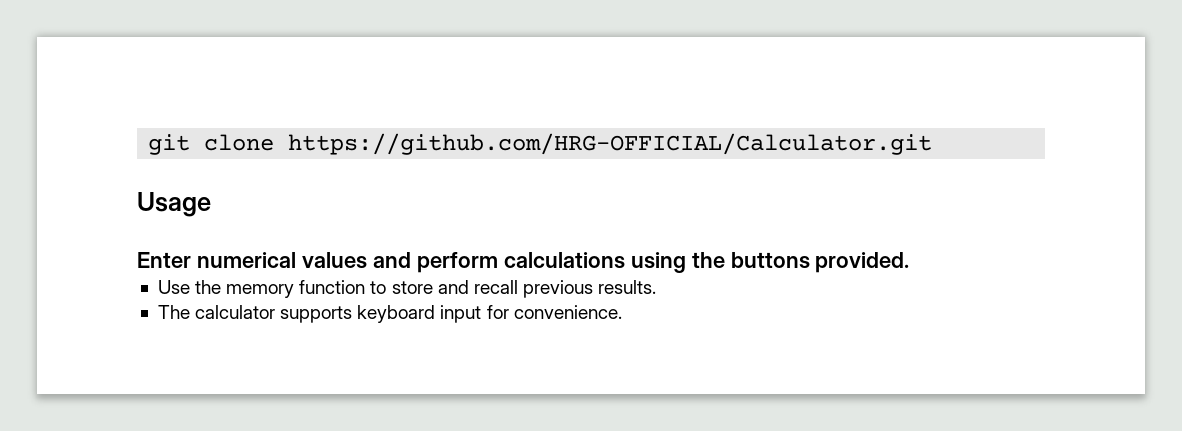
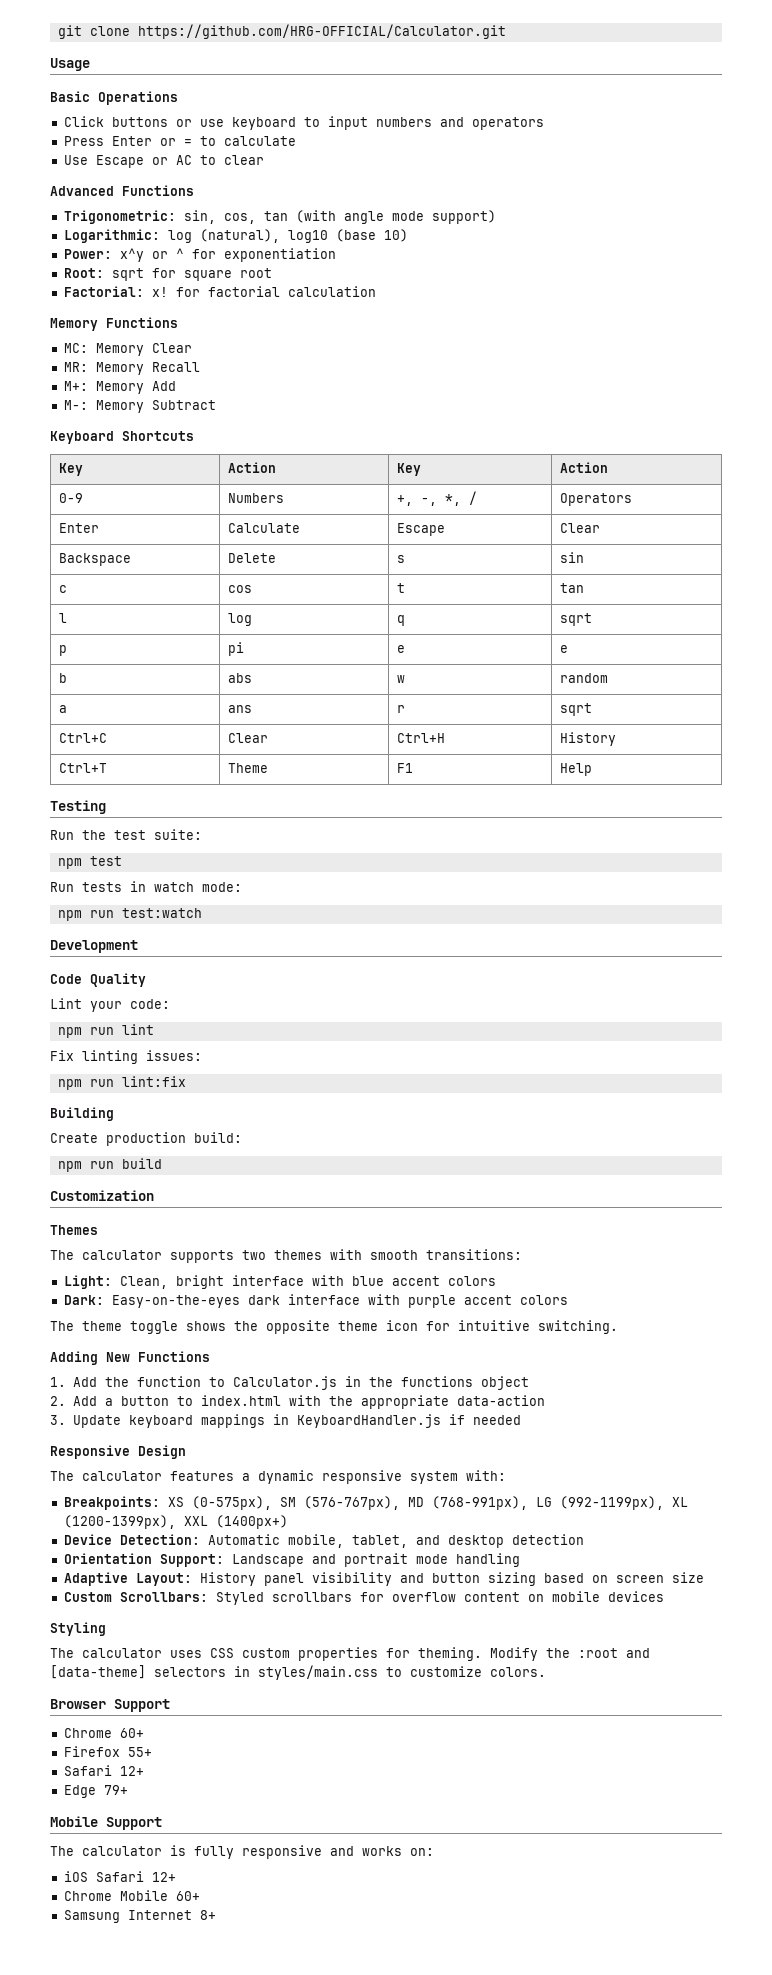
[137,252,910,273] [157,280,657,298] [157,305,622,323] Enter numerical values and perform calculations using the buttons provided. // Use the memory function to store and recall previous results. // The calculator supports keyboard input for convenience. -> [50,91,178,105] [63,116,544,130] [63,136,296,146] [63,155,264,168] [50,185,194,196] [63,210,496,224] [63,229,408,243] [63,248,336,262] [63,268,272,281] [63,286,376,297] [50,317,178,331] [63,343,192,356] [63,362,200,375] [63,381,176,394] [63,400,216,413] [50,431,194,444] [58,463,83,476] [227,462,276,473] [396,463,421,476] [559,462,608,473] [58,493,83,503] [227,493,284,503] [396,491,477,506] [559,493,632,506] [58,523,99,533] [227,523,300,533] [396,523,445,536] [559,523,600,533] [58,553,131,566] [227,553,276,563] [396,555,405,563] [559,552,584,563] [58,585,67,593] [227,585,252,593] [396,583,405,593] [559,583,584,593] [58,613,67,623] [227,613,252,626] [396,615,405,626] [559,613,592,626] [58,645,67,656] [227,642,244,656] [396,645,405,653] [559,645,568,653] [58,673,67,683] [227,673,252,683] [396,675,405,683] [559,673,608,683] [58,705,67,713] [227,705,252,713] [396,705,405,713] [559,703,592,716] [58,733,107,743] [227,733,268,743] [396,733,445,743] [559,732,616,746] [58,763,107,773] [227,763,268,773] [396,763,413,773] [559,763,592,776] [50,800,106,814] [50,829,202,840] [57,856,122,869] [50,881,242,892] [57,908,202,921] [50,940,138,953] [50,973,146,987] [50,998,170,1012] [57,1024,154,1038] [50,1050,202,1064] [57,1076,186,1090] [50,1107,114,1121] [50,1132,242,1146] [57,1158,162,1172] [50,1190,154,1201] [50,1225,98,1235] [50,1249,522,1263] [63,1275,496,1289] [63,1294,568,1308] [50,1320,618,1334] [50,1351,210,1365] [50,1376,529,1390] [50,1395,545,1409] [50,1414,521,1428] [50,1445,186,1459] [50,1470,506,1484] [63,1496,688,1510] [63,1515,288,1529] [63,1534,584,1548] [63,1553,520,1567] [63,1572,704,1586] [63,1591,664,1605] [50,1622,106,1636] [50,1647,650,1661] [50,1665,546,1680] [50,1699,170,1712] [63,1728,144,1738] [63,1746,152,1757] [63,1765,144,1776] [63,1785,128,1798] [50,1816,162,1830] [50,1845,434,1859] [63,1871,176,1882] [63,1890,200,1901] [63,1910,216,1923] Basic Operations // Click buttons or use keyboard to input numbers and operators // Press Enter or = to calculate // Use Escape or AC to clear // Advanced Functions // Trigonometric: sin, cos, tan (with angle mode support) // Logarithmic: log (natural), log10 (base 10) // Power: x^y or ^ for exponentiation // Root: sqrt for square root // Factorial: x! for factorial calculation // Memory Functions // MC: Memory Clear // MR: Memory Recall // M+: Memory Add // M-: Memory Subtract // Keyboard Shortcuts // Key | Action | Key | Action // 0-9 | Numbers | +, -, *, / | Operators // Enter | Calculate | Escape | Clear // Backspace | Delete | s | sin // c | cos | t | tan // l | log | q | sqrt // p | pi | e | e // b | abs | w | random // a | ans | r | sqrt // Ctrl+C | Clear | Ctrl+H | History // Ctrl+T | Theme | F1 | Help // Testing // Run the test suite: // npm test // Run tests in watch mode: // npm run test:watch // Development // Code Quality // Lint your code: // npm run lint // Fix linting issues: // npm run lint:fix // Building // Create production build: // npm run build // Customization // Themes // The calculator supports two themes with smooth transitions: // Light: Clean, bright interface with blue accent colors // Dark: Easy-on-the-eyes dark interface with purple accent colors // The theme toggle shows the opposite theme icon for intuitive switching. // Adding New Functions // 1. Add the function to Calculator.js in the functions object // 2. Add a button to index.html with the appropriate data-action // 3. Update keyboard mappings in KeyboardHandler.js if needed // Responsive Design // The calculator features a dynamic responsive system with: // Breakpoints: XS (0-575px), SM (576-767px), MD (768-991px), LG (992-1199px), XL (1200-1399px), XXL (1400px+) // Device Detection: Automatic mobile, tablet, and desktop detection // Orientation Support: Landscape and portrait mode handling // Adaptive Layout: History panel visibility and button sizing based on screen size // Custom Scrollbars: Styled scrollbars for overflow content on mobile devices // Styling // The calculator uses CSS custom properties for theming. Modify the :root and [data-theme] selectors in styles/main.css to customize colors. // Browser Support // Chrome 60+ // Firefox 55+ // Safari 12+ // Edge 79+ // Mobile Support // The calculator is fully responsive and works on: // iOS Safari 12+ // Chrome Mobile 60+ // Samsung Internet 8+

